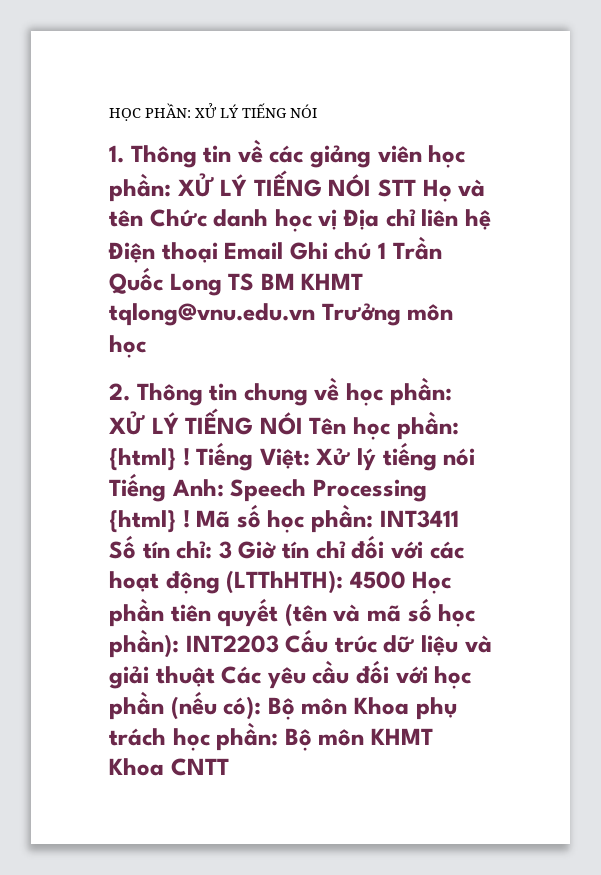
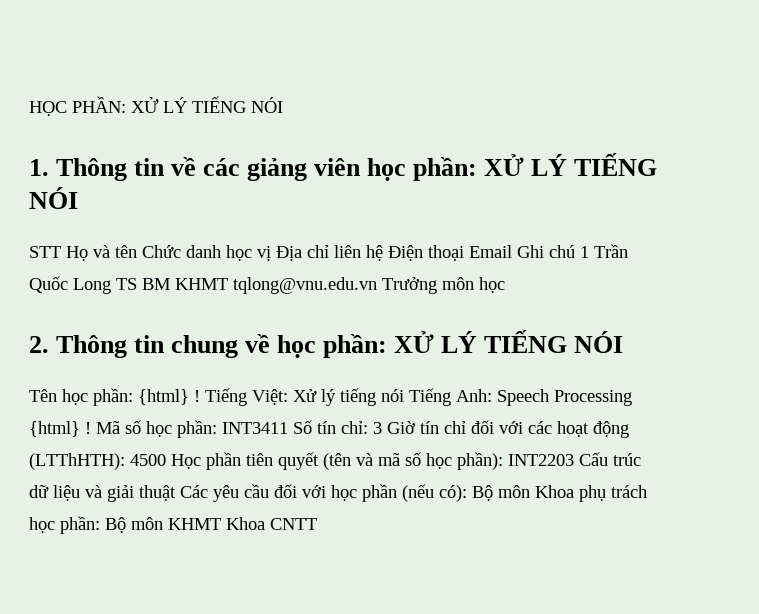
(372, 185) none -> (78, 198) //
(303, 423) none -> (624, 342) //

